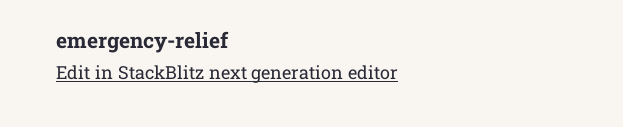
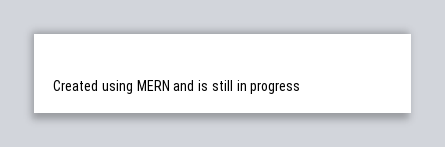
[56,31,229,53] [56,65,399,83] emergency-relief // Edit in StackBlitz next generation editor -> [53,80,301,94] Created using MERN and is still in progress

